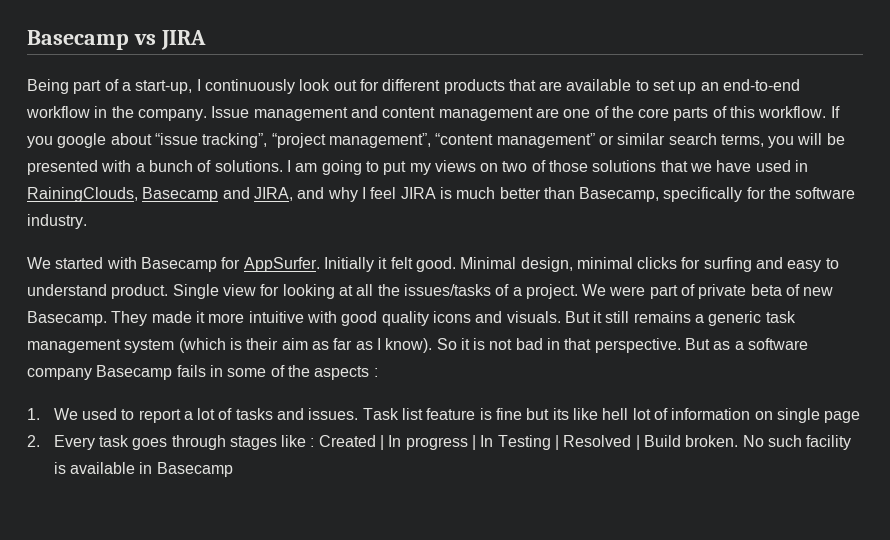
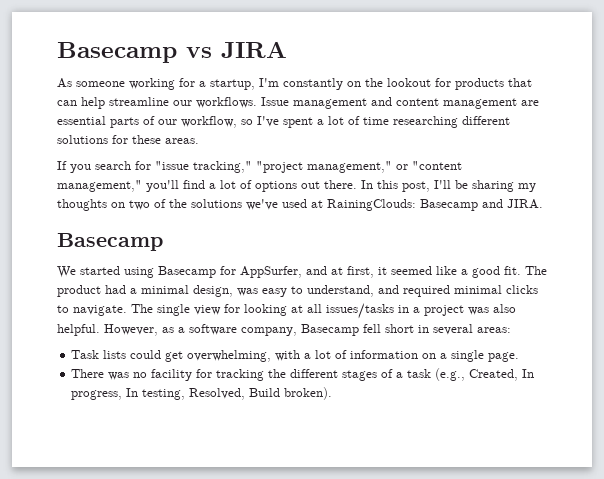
[27,79,801,94] [26,106,207,121] Being part of a start-up, I continuously look out for different products that are available to set up an end-to-end workflow in the company. -> [57,78,532,90] [57,97,257,109] As someone working for a startup, I'm constantly on the lookout for products that can help streamline our workflows.
[563,106,840,121] [27,133,845,148] [27,160,809,175] [27,187,856,202] [27,214,87,229] one of the core parts of this workflow. If you google about “issue tracking”, “project management”, “content management” or similar search terms, you will be presented with a bunch of solutions. I am going to put my views on two of those solutions that we have used in RainingClouds, Basecamp and JIRA, and why I feel JIRA is much better than Basecamp, specifically for the software industry. -> [57,116,510,128] [57,135,199,144] [57,161,462,173] [57,180,536,192] [57,199,543,211] [57,233,163,251] essential parts of our workflow, so I've spent a lot of time researching different solutions for these areas. // If you search for "issue tracking," "project management," or "content management," you'll find a lot of options out there. In this post, I'll be sharing my thoughts on two of the solutions we've used at RainingClouds: Basecamp and JIRA. // Basecamp
[106,257,137,269] with -> [124,267,154,278] using
[243,257,839,272] [27,284,219,299] AppSurfer. Initially it felt good. Minimal design, minimal clicks for surfing and easy to understand product. Single -> [240,266,547,278] [57,285,538,297] [57,304,190,316] AppSurfer, and at first, it seemed like a good fit. The product had a minimal design, was easy to understand, and required minimal clicks to navigate. The single
[377,284,834,299] [27,311,796,326] [27,338,809,353] [27,365,378,380] [27,408,861,423] [27,435,852,450] [53,462,233,477] the issues/tasks of a project. We were part of private beta of new Basecamp. They made it more intuitive with good quality icons and visuals. But it still remains a generic task management system (which is their aim as far as I know). So it is not bad in that perspective. But as a software company Basecamp fails in some of the aspects : // 1. We used to report a lot of tasks and issues. Task list feature is fine but its like hell lot of information on single page // 2. Every task goes through stages like : Created | In progress | In Testing | Resolved | Build broken. No such facility is available in Basecamp -> [326,303,516,319] [57,324,511,336] [71,350,520,362] [71,368,535,381] [71,387,333,400] issues/tasks in a project was also helpful. However, as a software company, Basecamp fell short in several areas: // Task lists could get overwhelming, with a lot of information on a single page. // There was no facility for tracking the different stages of a task (e.g., Created, In progress, In testing, Resolved, Build broken).

